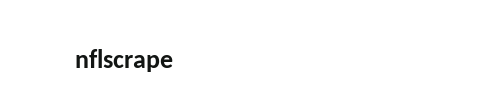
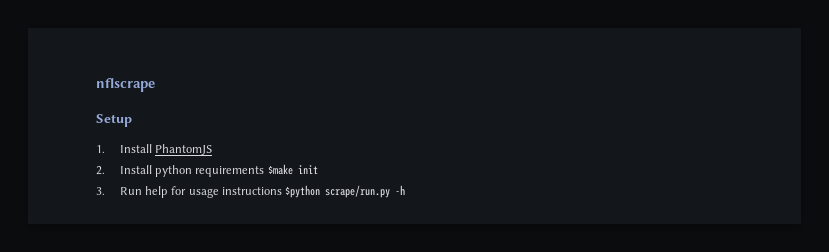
(173, 60) none -> [96,114,132,127] [96,144,212,155] [96,164,318,177] [96,185,406,198] // Setup // 1. Install PhantomJS // 2. Install python requirements $make init // 3. Run help for usage instructions $python scrape/run.py -h

